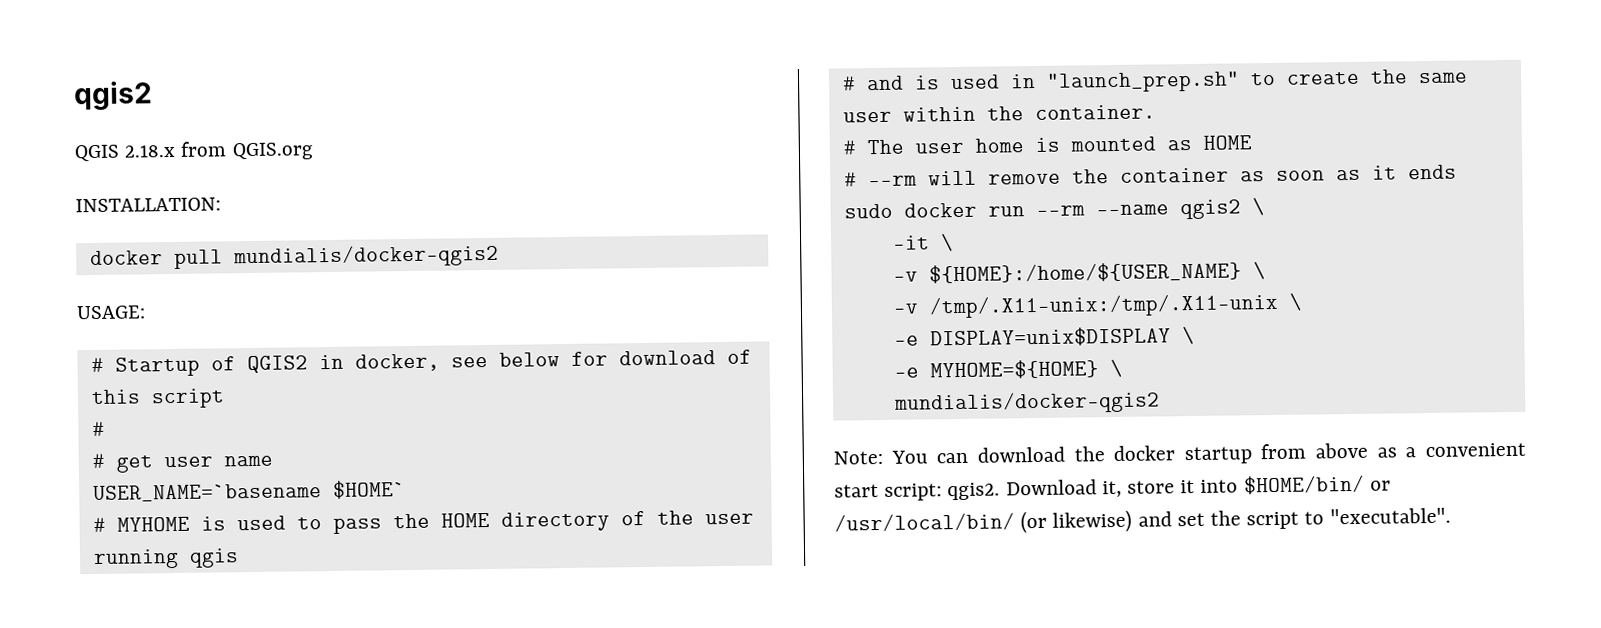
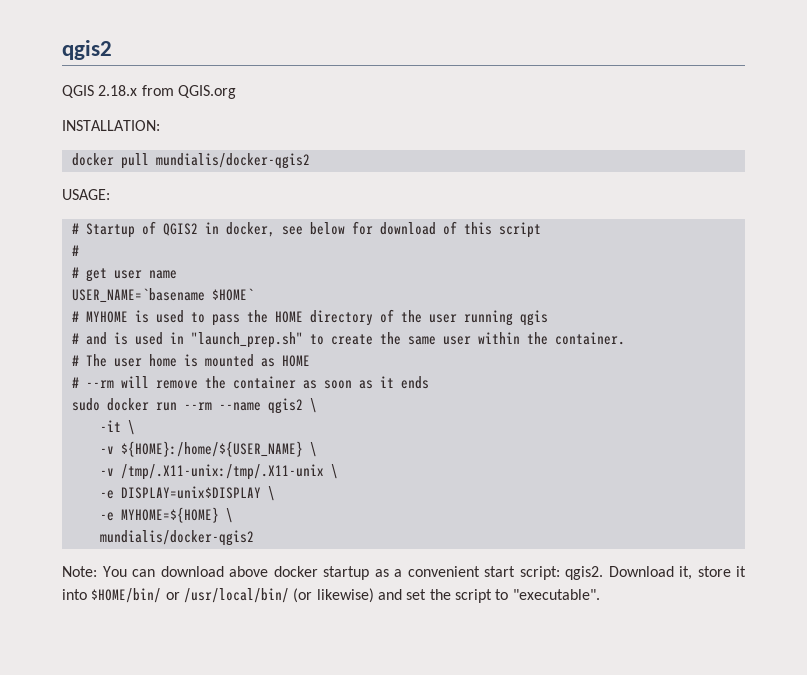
[1073,446,1105,462] the -> [229,566,268,577] above
[1260,442,1369,460] from above -> (369, 573) none

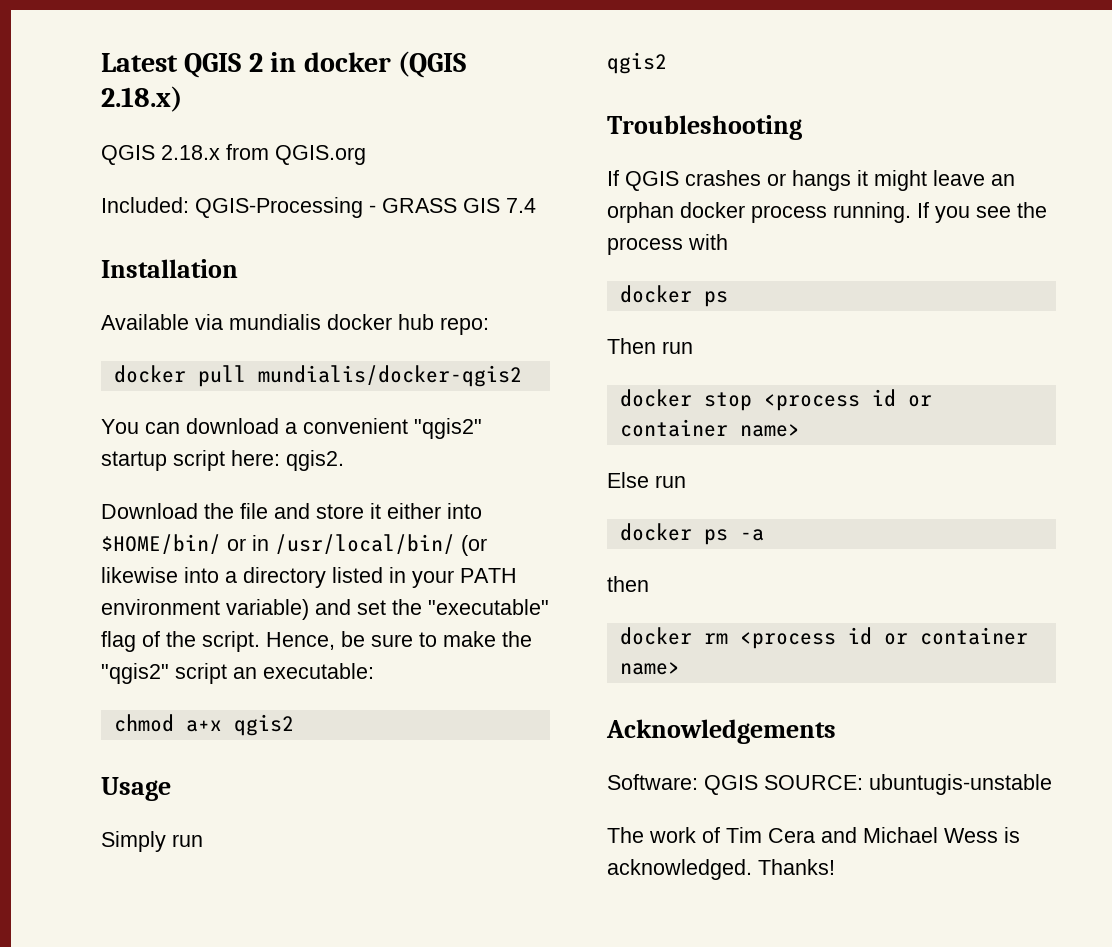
[62,40,112,60] [62,85,236,99] [62,120,160,131] [71,153,310,169] [62,189,110,200] [71,221,541,238] [71,245,79,256] [71,267,177,282] [71,288,254,303] [71,309,548,326] [71,332,625,348] [71,354,310,367] [71,376,429,389] [71,398,317,414] [99,420,135,435] [99,441,317,457] [99,464,338,480] [99,486,275,501] [99,507,233,523] [99,530,254,546] [62,566,692,580] qgis2 // QGIS 2.18.x from QGIS.org // INSTALLATION: // docker pull mundialis/docker-qgis2 // USAGE: // # Startup of QGIS2 in docker, see below for download of this script // # // # get user name // USER_NAME=`basename $HOME` // # MYHOME is used to pass the HOME directory of the user running qgis // # and is used in "launch_prep.sh" to create the same user within the container. // # The user home is mounted as HOME // # --rm will remove the container as soon as it ends // sudo docker run --rm --name qgis2 \ // -it \ // -v ${HOME}:/home/${USER_NAME} \ // -v /tmp/.X11-unix:/tmp/.X11-unix \ // -e DISPLAY=unix$DISPLAY \ // -e MYHOME=${HOME} \ // mundialis/docker-qgis2 // Note: You can download above docker startup as a convenient start script: qgis2. Download it, -> [101,51,467,78] [101,86,182,112] [101,144,366,165] [101,197,536,218] [101,259,238,278] [101,314,489,335] [113,365,522,387] [101,418,482,439] [101,450,344,471] [101,503,310,519] Latest QGIS 2 in docker (QGIS 2.18.x) // QGIS 2.18.x from QGIS.org // Included: QGIS-Processing - GRASS GIS 7.4 // Installation // Available via mundialis docker hub repo: // docker pull mundialis/docker-qgis2 // You can download a convenient "qgis2" startup script here: qgis2. // Download the file and
(746, 571) none -> [387,503,441,519] either
(180, 596) none -> [252,535,269,551] in
[316,588,600,603] likewise) and set the script to "executable". -> [101,567,517,588] [101,599,549,620] [101,631,532,652] [101,663,374,684] [113,714,294,736] [101,777,171,801] [101,831,203,852] [607,52,667,74] [607,115,802,140] [607,170,1015,191] [607,202,1047,223] [607,234,728,255] [619,285,728,307] [607,338,693,354] [619,389,932,411] [619,419,800,437] [607,472,686,488] [619,523,764,545] [607,576,649,592] [619,627,1028,649] [619,662,680,675] [606,719,836,744] [607,774,1052,795] [607,827,1020,843] [607,859,835,880] likewise into a directory listed in your PATH environment variable) and set the "executable" flag of the script. Hence, be sure to make the "qgis2" script an executable: // chmod a+x qgis2 // Usage // Simply run // qgis2 // Troubleshooting // If QGIS crashes or hangs it might leave an orphan docker process running. If you see the process with // docker ps // Then run // docker stop <process id or container name> // Else run // docker ps -a // then // docker rm <process id or container name> // Acknowledgements // Software: QGIS SOURCE: ubuntugis-unstable // The work of Tim Cera and Michael Wess is acknowledged. Thanks!

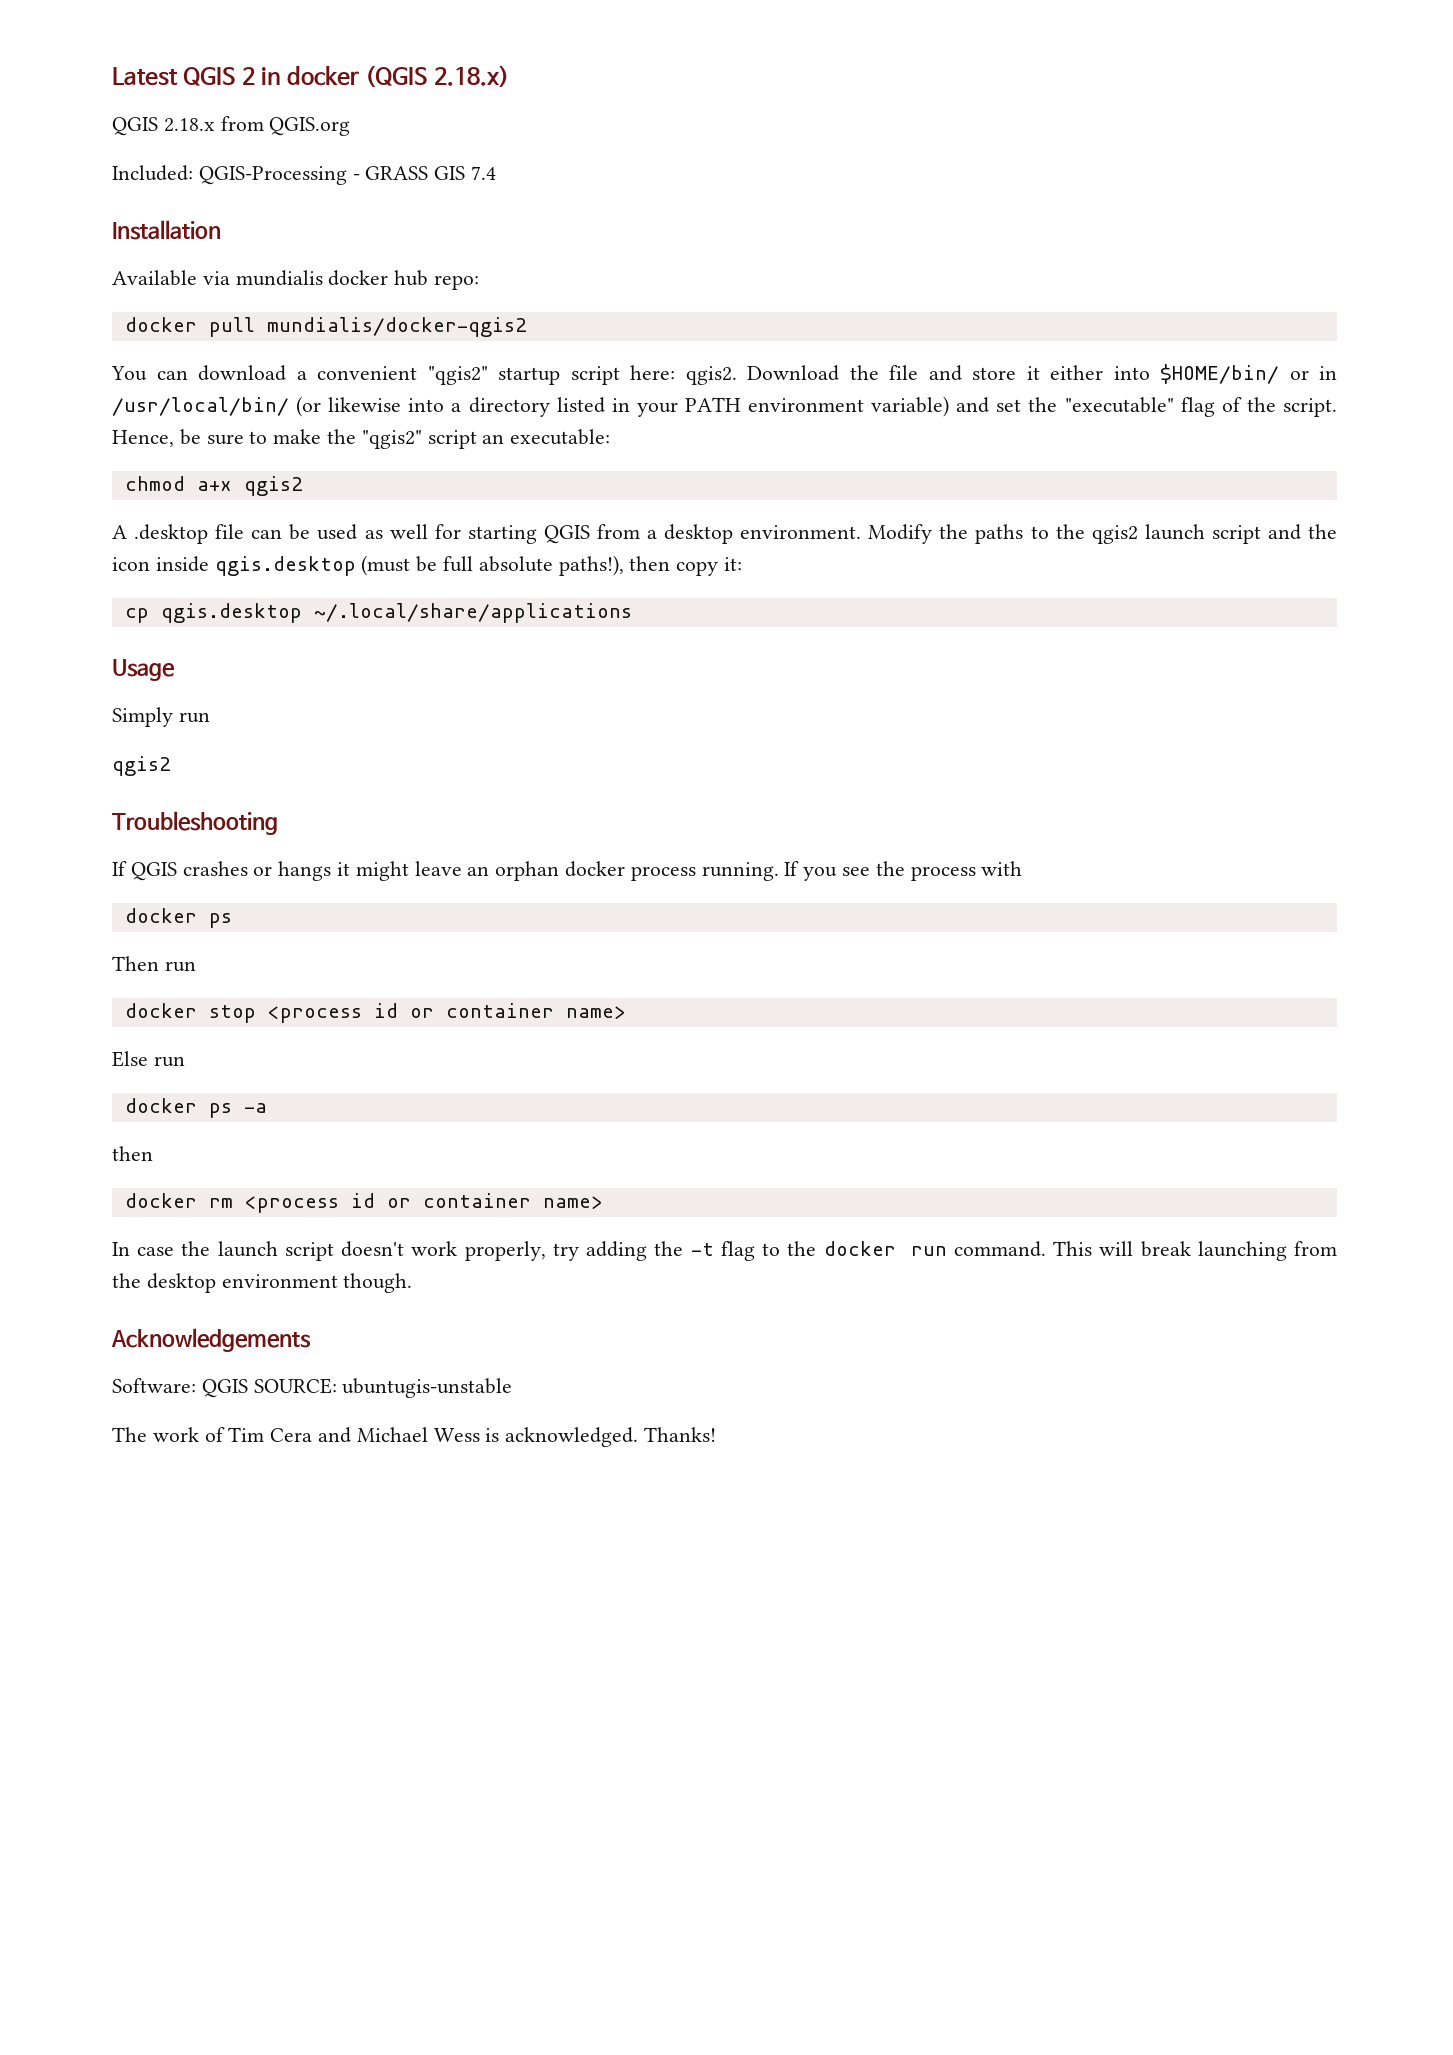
(344, 460) // -> (737, 375) none
(294, 725) none -> [112,524,1337,544] [112,555,743,576] [124,603,632,623] // A .desktop file can be used as well for starting QGIS from a desktop environment. Modify the paths to the qgis2 launch script and the icon inside qgis.desktop (must be full absolute paths!), then copy it: // cp qgis.desktop ~/.local/share/applications
(680, 668) none -> [112,1241,1338,1261] [112,1273,413,1293] // In case the launch script doesn't work properly, try adding the -t flag to the docker run command. This will break launching from the desktop environment though.

